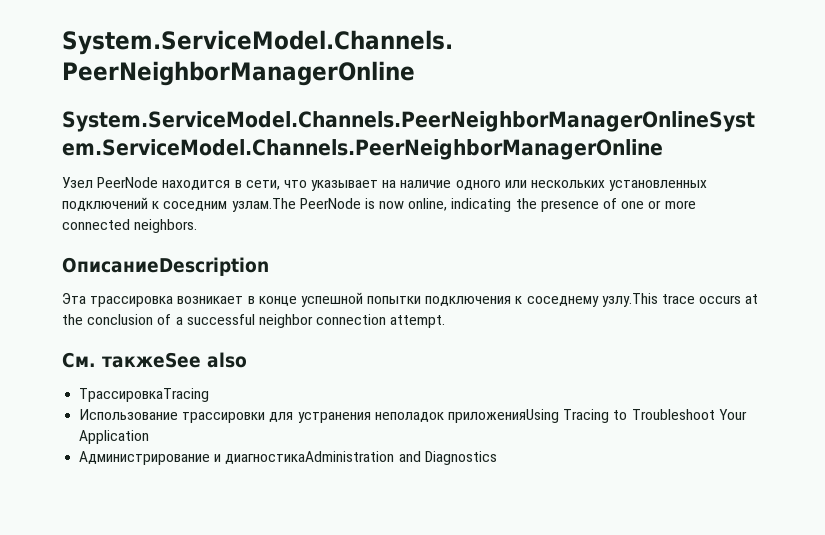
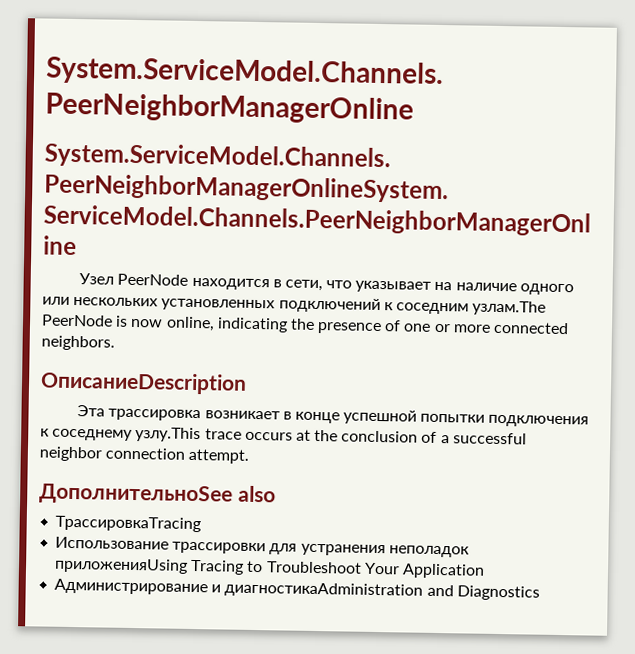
[62,352,201,368] См. такжеSee -> [39,483,233,506] ДополнительноSee

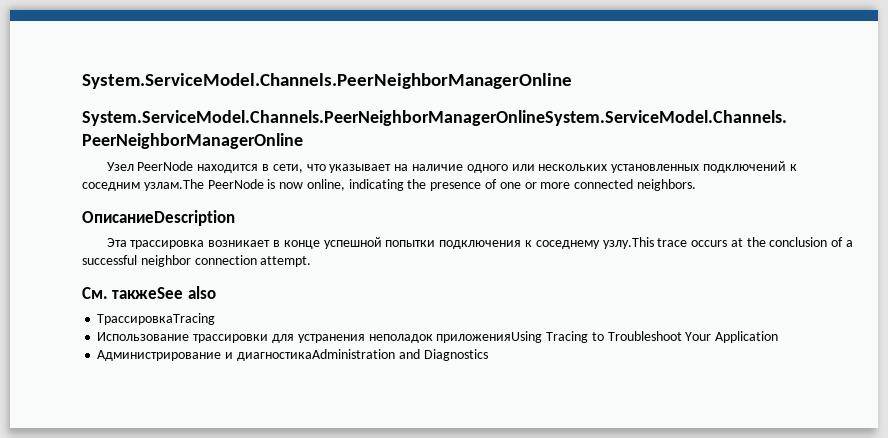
[39,483,233,506] ДополнительноSee -> [82,287,184,299] См. такжеSee

